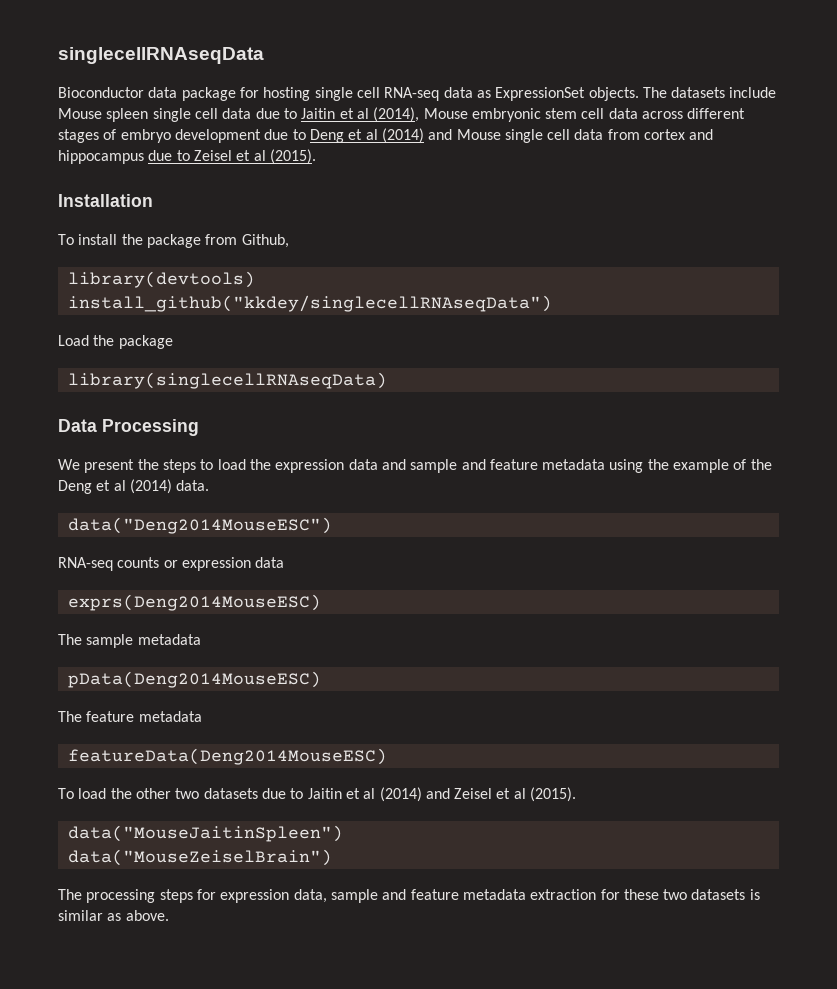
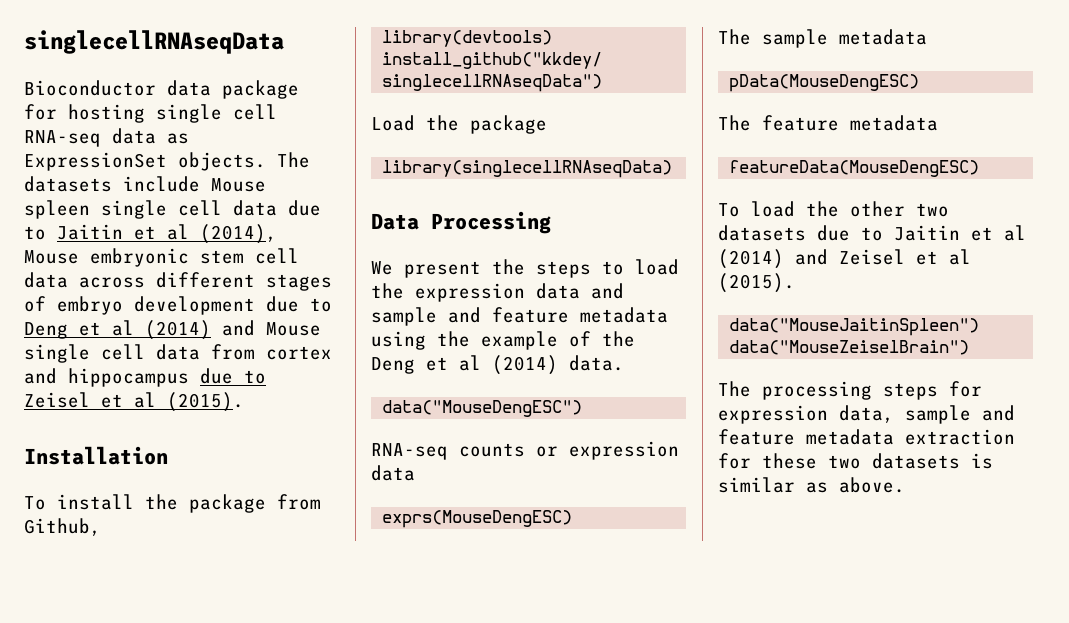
[67,517,332,534] data("Deng2014MouseESC") -> [382,400,583,417] data("MouseDengESC")
[67,594,321,611] exprs(Deng2014MouseESC) -> [382,510,573,528] exprs(MouseDengESC)
[67,671,321,688] pData(Deng2014MouseESC) -> [729,74,920,92] pData(MouseDengESC)
[67,748,387,765] featureData(Deng2014MouseESC) -> [729,160,980,177] featureData(MouseDengESC)

